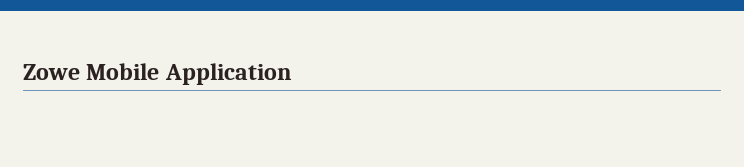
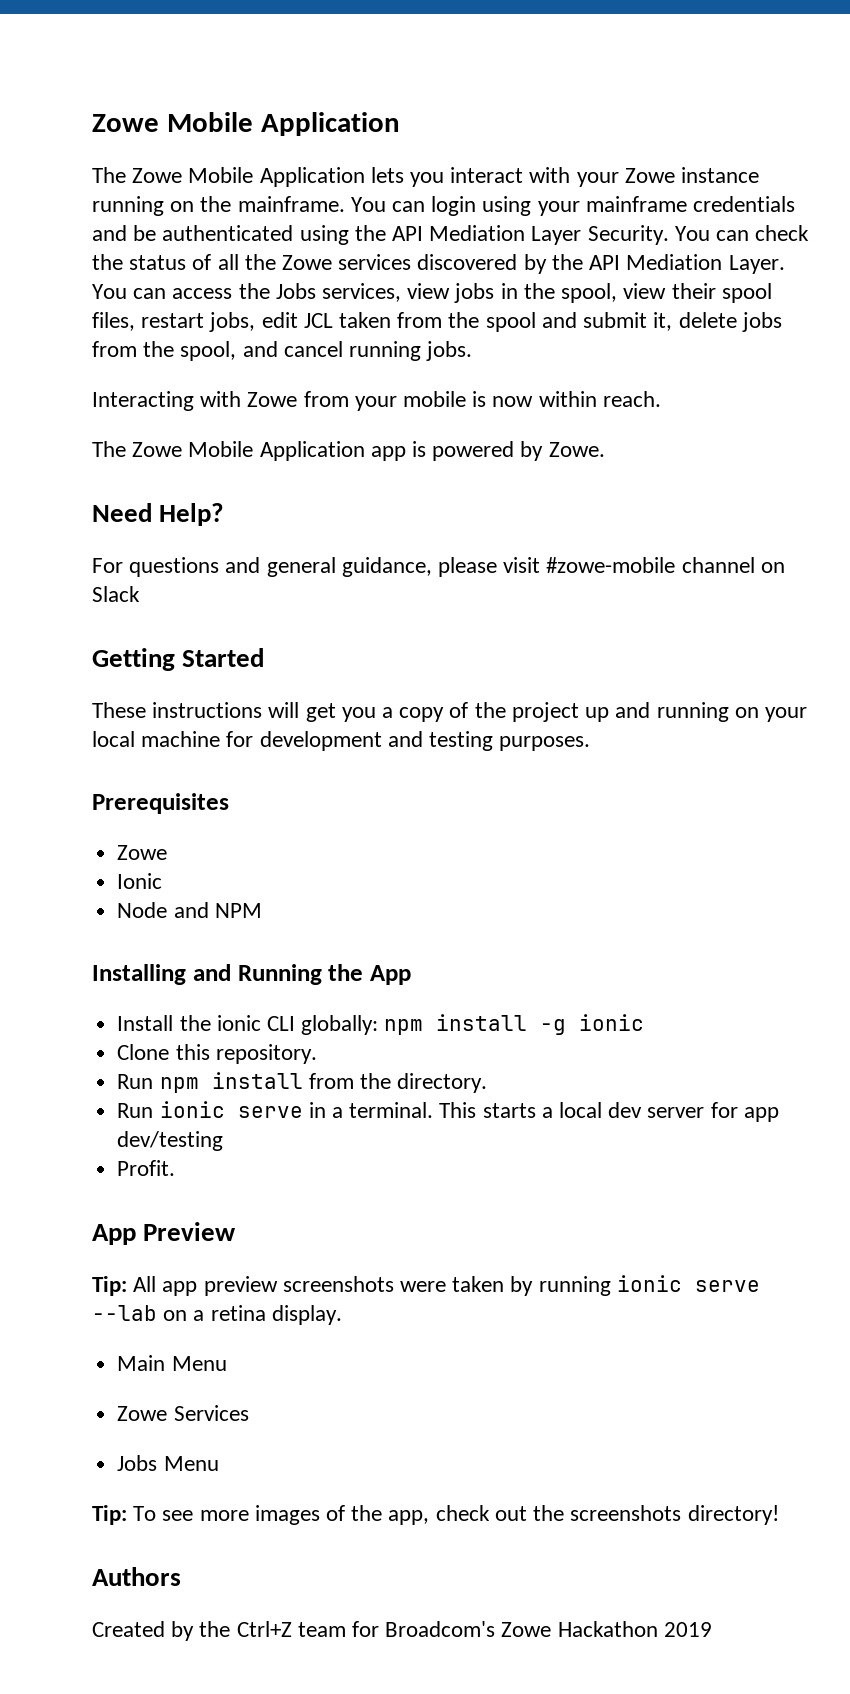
[23,63,292,85] Zowe Mobile Application -> [92,112,400,136] [92,167,760,187] [92,196,796,216] [92,225,810,245] [92,254,785,274] [92,283,772,303] [92,312,782,332] [92,341,473,361] [92,391,661,411] [92,441,605,461] [92,503,225,526] [92,557,785,577] [92,586,140,602] [92,648,265,671] [92,702,807,722] [92,731,591,751] [92,793,229,814] [117,845,168,860] [117,873,163,889] [117,902,262,918] [92,964,411,985] [117,1014,645,1035] [117,1044,317,1064] [117,1072,488,1093] [117,1101,779,1122] [117,1131,224,1151] [117,1160,176,1176] [92,1222,237,1245] [92,1275,760,1296] [92,1305,342,1325] [117,1355,227,1371] [117,1405,249,1421] [117,1455,219,1471] [92,1505,779,1525] [92,1567,181,1586] [92,1621,712,1641] Zowe Mobile Application // The Zowe Mobile Application lets you interact with your Zowe instance running on the mainframe. You can login using your mainframe credentials and be authenticated using the API Mediation Layer Security. You can check the status of all the Zowe services discovered by the API Mediation Layer. You can access the Jobs services, view jobs in the spool, view their spool files, restart jobs, edit JCL taken from the spool and submit it, delete jobs from the spool, and cancel running jobs. // Interacting with Zowe from your mobile is now within reach. // The Zowe Mobile Application app is powered by Zowe. // Need Help? // For questions and general guidance, please visit #zowe-mobile channel on Slack // Getting Started // These instructions will get you a copy of the project up and running on your local machine for development and testing purposes. // Prerequisites // Zowe // Ionic // Node and NPM // Installing and Running the App // Install the ionic CLI globally: npm install -g ionic // Clone this repository. // Run npm install from the directory. // Run ionic serve in a terminal. This starts a local dev server for app dev/testing // Profit. // App Preview // Tip: All app preview screenshots were taken by running ionic serve --lab on a retina display. // Main Menu // Zowe Services // Jobs Menu // Tip: To see more images of the app, check out the screenshots directory! // Authors // Created by the Ctrl+Z team for Broadcom's Zowe Hackathon 2019

